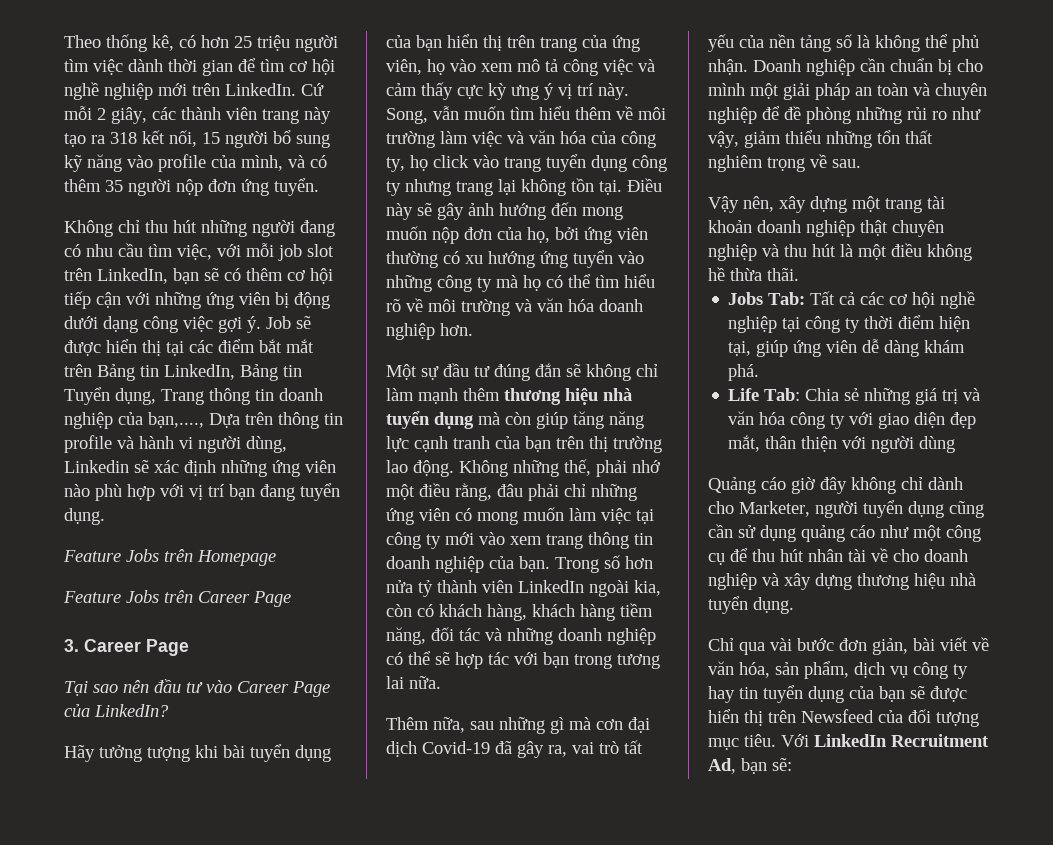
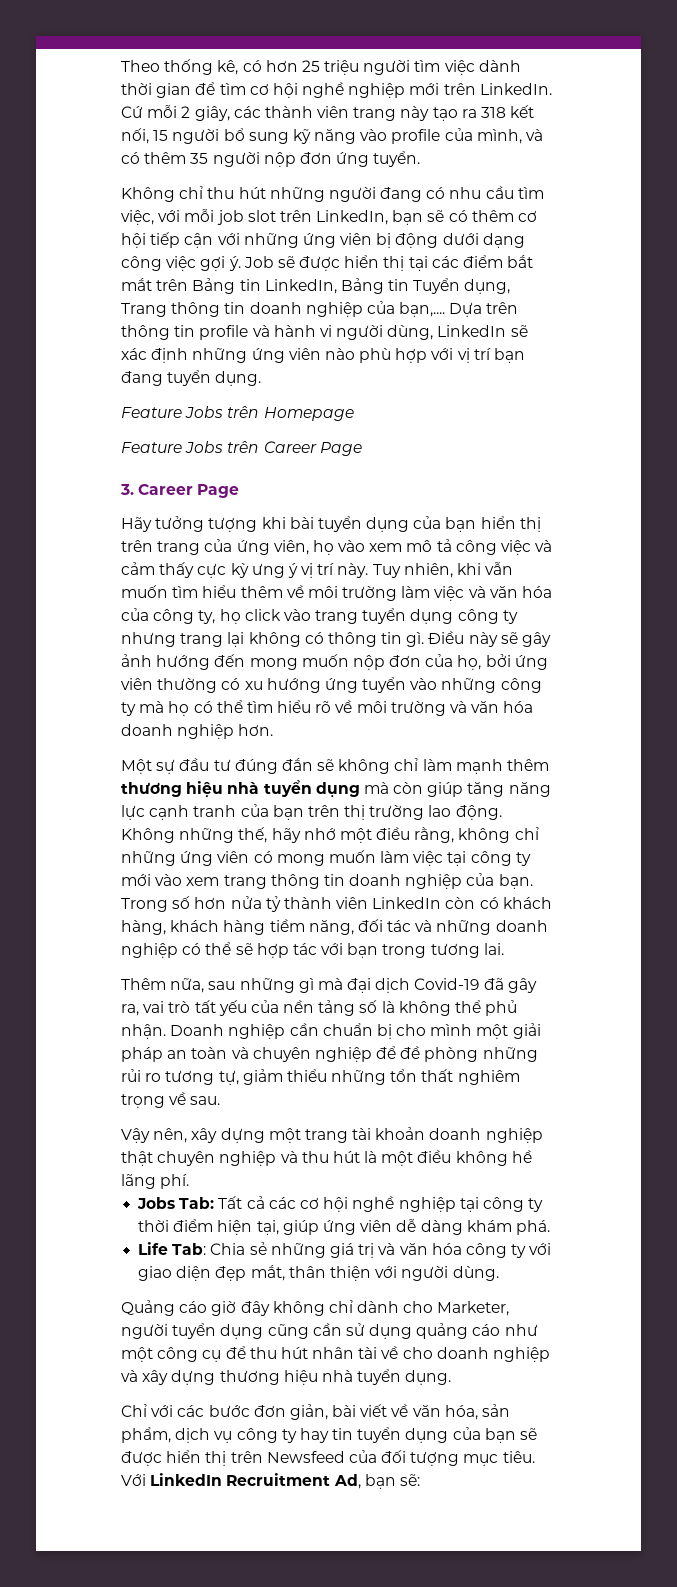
[148,412,204,428] bạn,...., -> [399,302,446,317] bạn,....
[64,460,129,473] Linkedin -> [437,325,507,337] LinkedIn
[64,679,330,697] [64,704,169,717] // Tại sao nên đầu tư vào Career Page của LinkedIn? -> (240, 491) none
[386,108,428,124] Song, -> [372,563,482,578] Tuy nhiên, khi
[571,178,622,195] tồn tại. -> [304,632,425,647] có thông tin gì.
[596,460,627,477] phải -> [271,828,301,843] hãy
[497,484,559,501] đâu phải -> [458,828,511,843] không
[589,580,661,597] ngoài kia, -> (442, 903) none
[386,676,441,689] lai nữa. -> [483,943,504,955] lai.
[596,719,623,730] cơn -> (343, 984) none
[952,107,981,120] [708,131,739,148] như vậy, -> [165,1070,239,1085] tương tự,
[730,268,799,281] thừa thãi. -> [121,1174,190,1189] lãng phí.
[919,436,956,453] dùng -> [452,1266,499,1281] dùng.
[739,638,792,655] qua vài -> [151,1405,205,1417] với các

